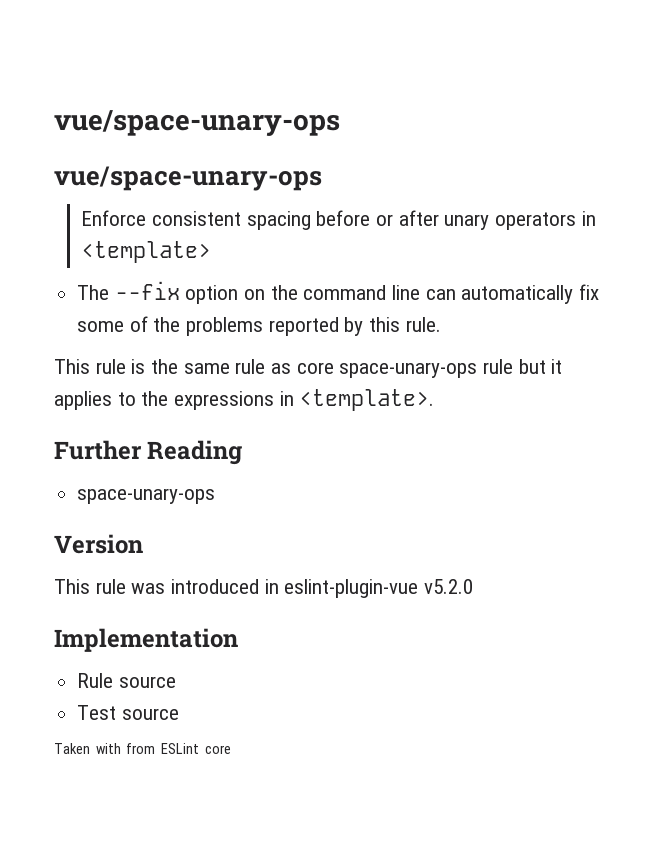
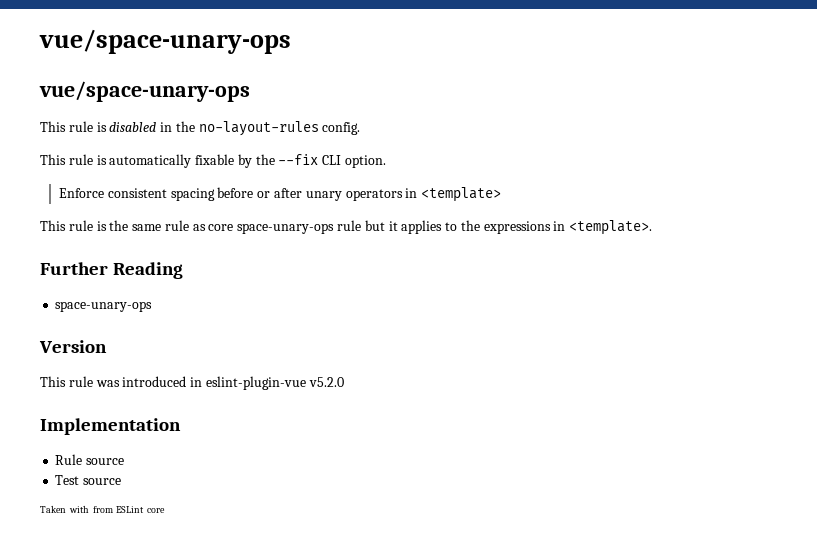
(322, 178) none -> [40,121,361,136] [40,154,387,168] // This rule is disabled in the no-layout-rules config. // This rule is automatically fixable by the --fix CLI option.
[77,281,600,304] [77,316,441,336] // The --fix option on the command line can automatically fix some of the problems reported by this rule. -> (502, 194) none

